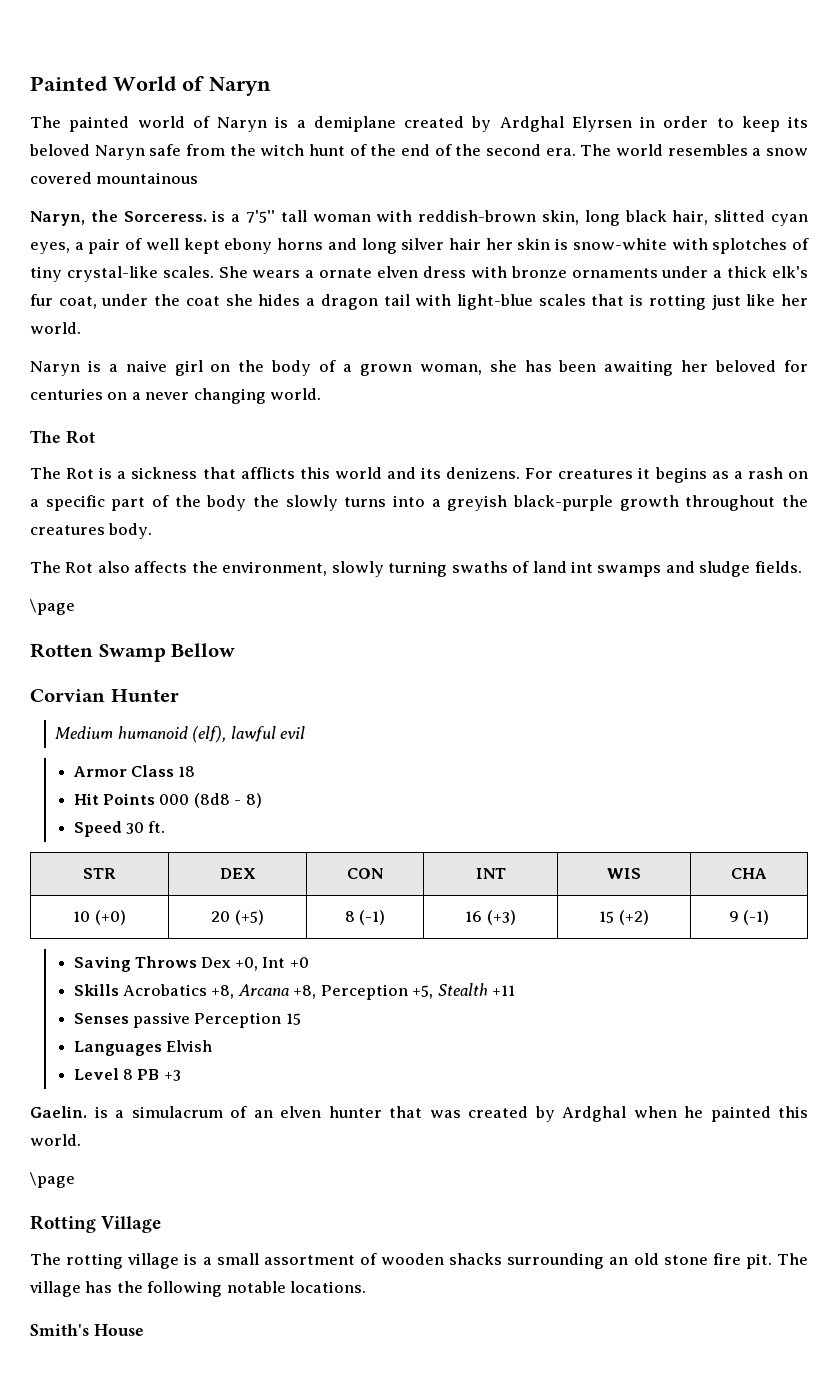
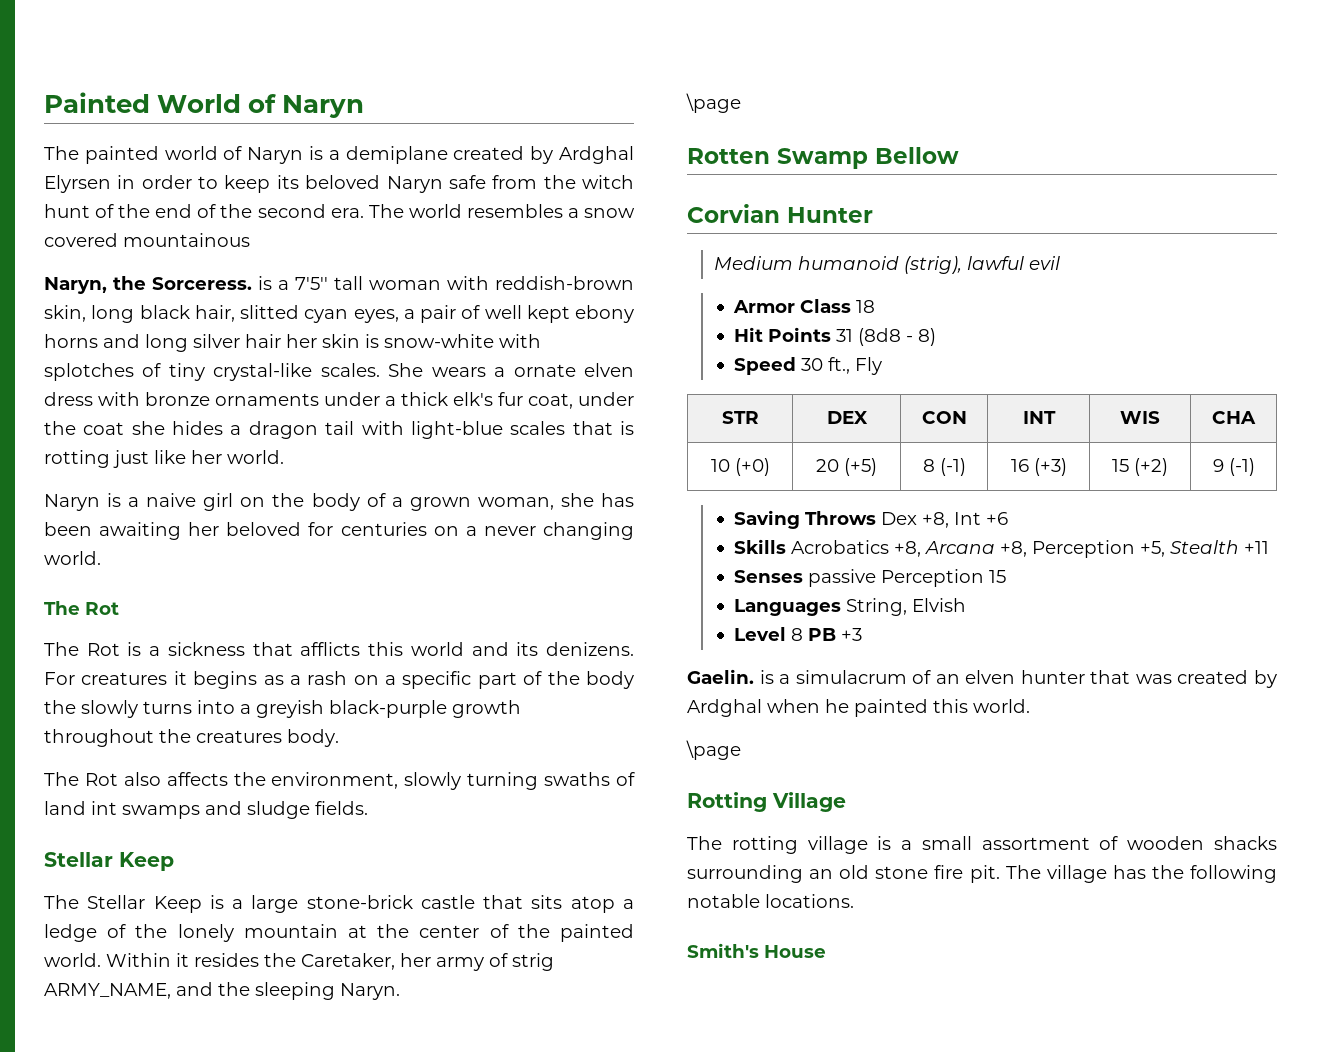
(802, 567) none -> [44,852,174,871] [44,895,634,913] [44,924,634,942] [44,953,554,971] [44,982,400,1000] // Stellar Keep // The Stellar Keep is a large stone-brick castle that sits atop a ledge of the lonely mountain at the center of the painted world. Within it resides the Caretaker, her army of strig ARMY_NAME, and the sleeping Naryn.
[192,726,227,743] (elf), -> [903,256,962,274] (strig),
[159,794,190,805] 000 -> [835,329,853,342] 31
[148,821,166,833] ft. -> [827,357,882,375] ft., Fly
[234,957,309,971] +0, Int +0 -> [921,512,1008,528] +8, Int +6
(162, 1048) none -> [845,598,907,616] String,

